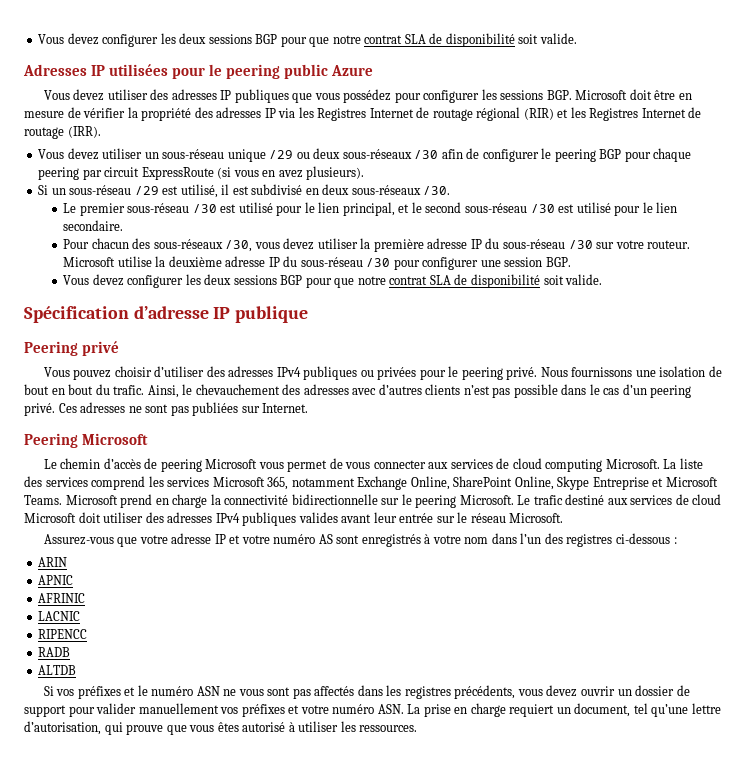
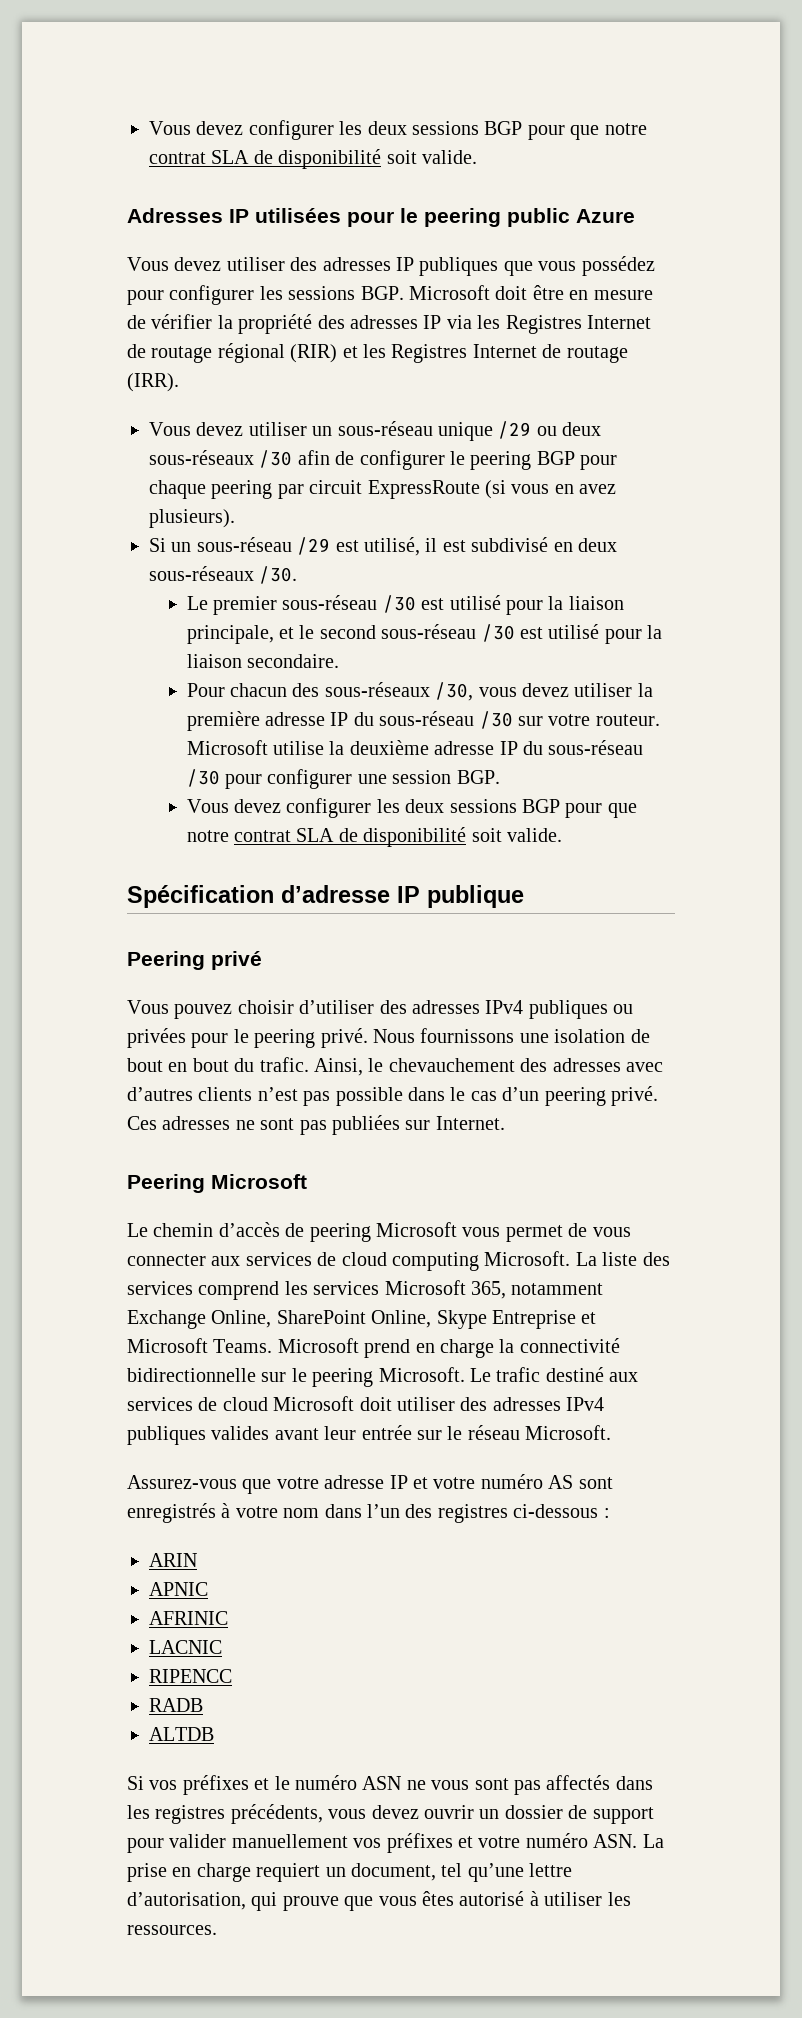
[304,202,395,216] le lien principal, -> [548,596,624,610] [186,625,274,644] la liaison principale,
[642,202,678,213] le lien -> [647,625,663,639] [186,654,242,668] la liaison

